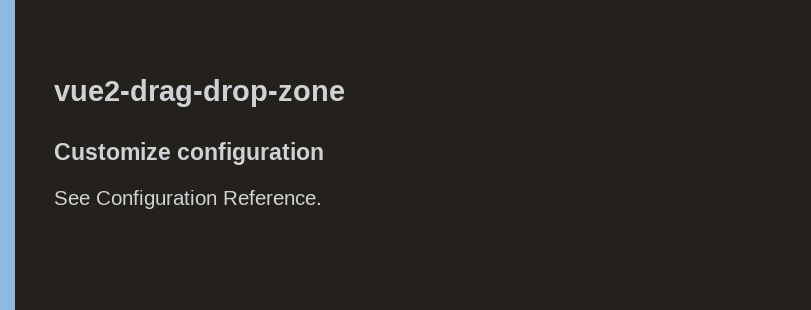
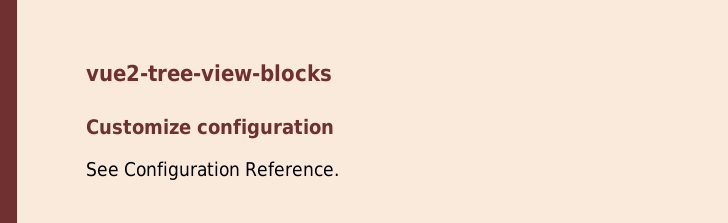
[54,79,345,107] vue2-drag-drop-zone -> [86,64,332,82] vue2-tree-view-blocks

